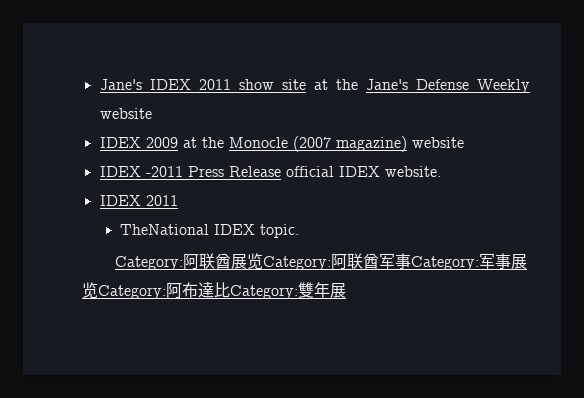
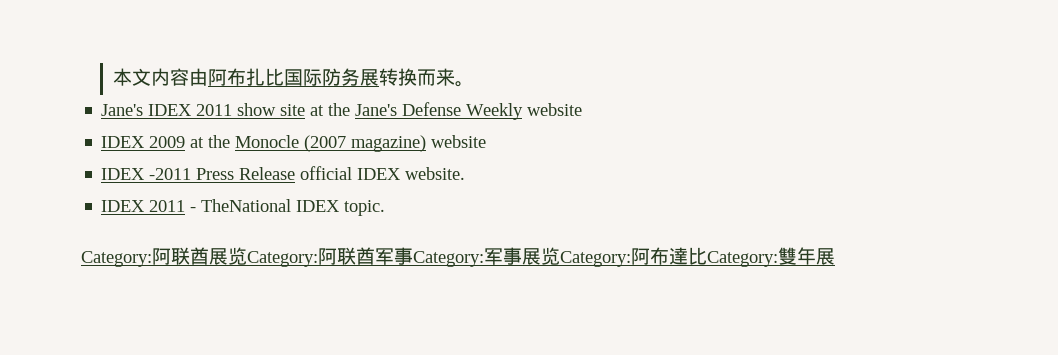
(99, 84) none -> [112,68,474,87] 本文内容由阿布扎比国际防务展转换而来。 //
(178, 200) // -> [190,207,197,212] -

